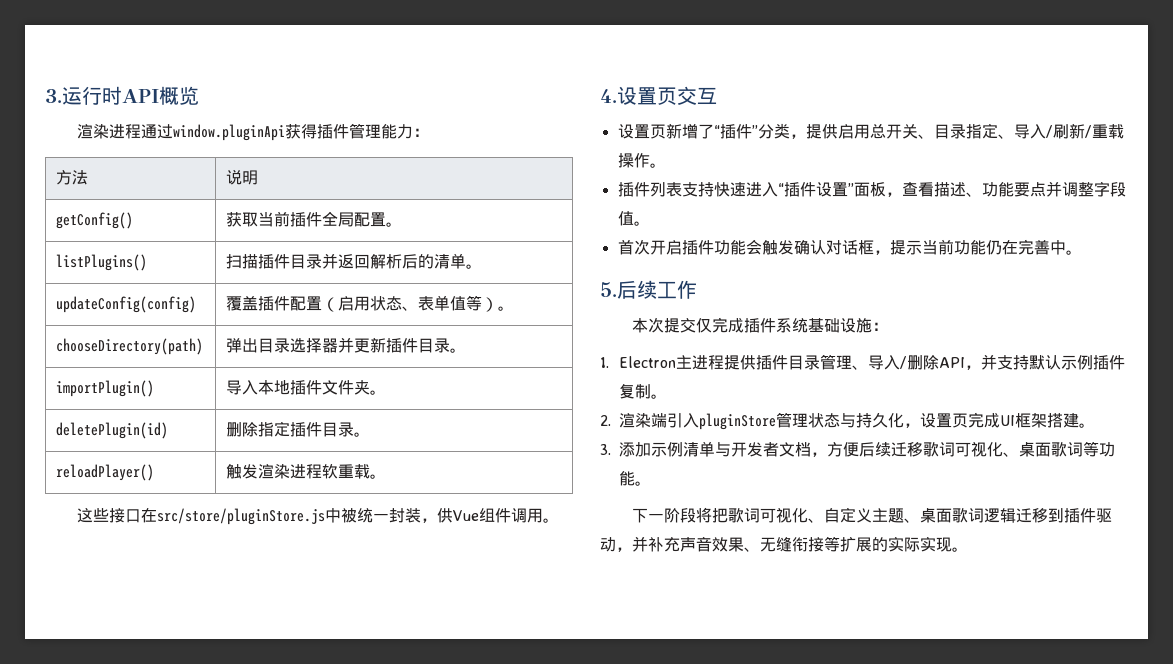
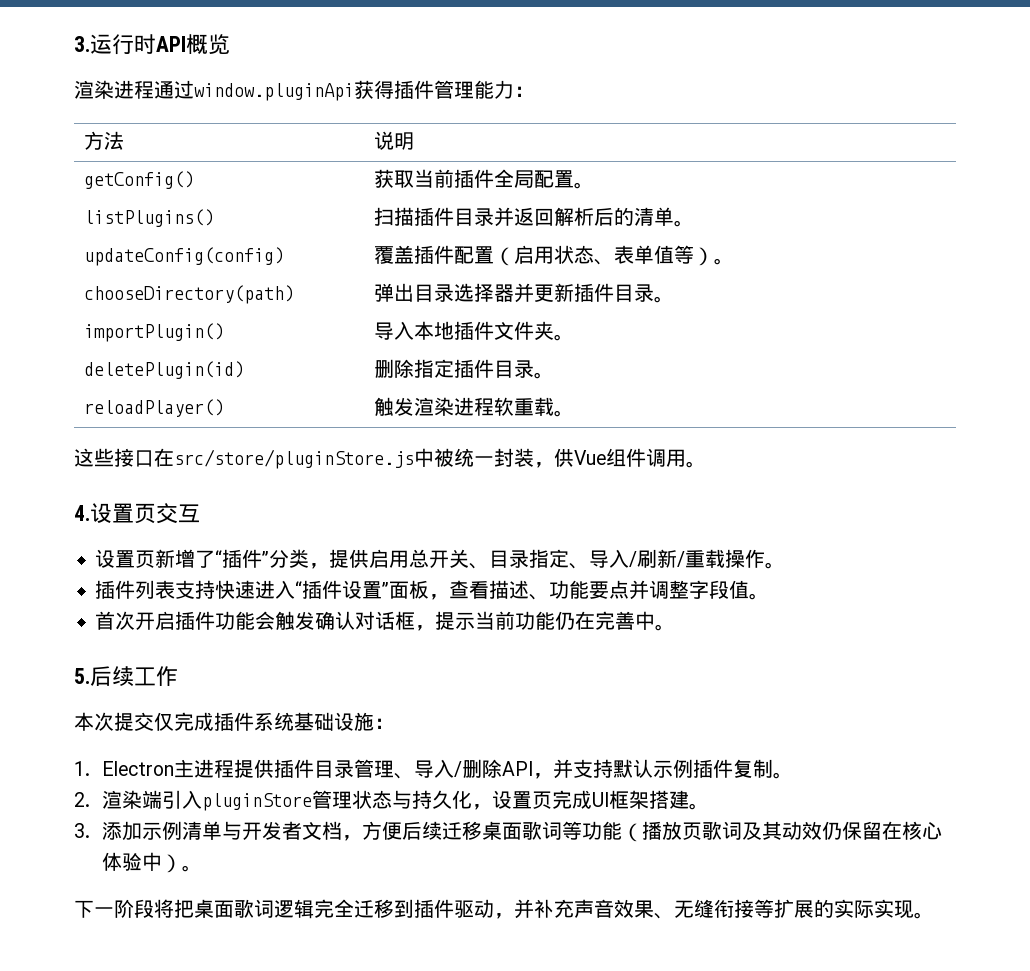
[923,441,1019,457] 歌词可视化、 -> (482, 830) none
[635,481,651,486] [632,507,921,523] 。 // 下一阶段将把歌词可视化、自定义主题、 -> [621,821,942,842] [101,852,202,873] [74,899,194,918] （播放页歌词及其动效仍保留在核心体验中）。 // 下一阶段将把
(1017, 515) none -> [314,899,354,918] 完全

